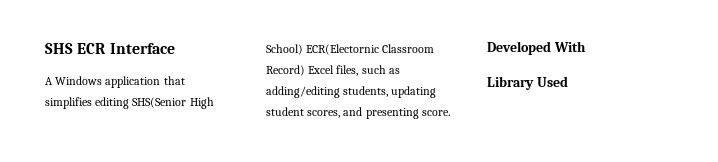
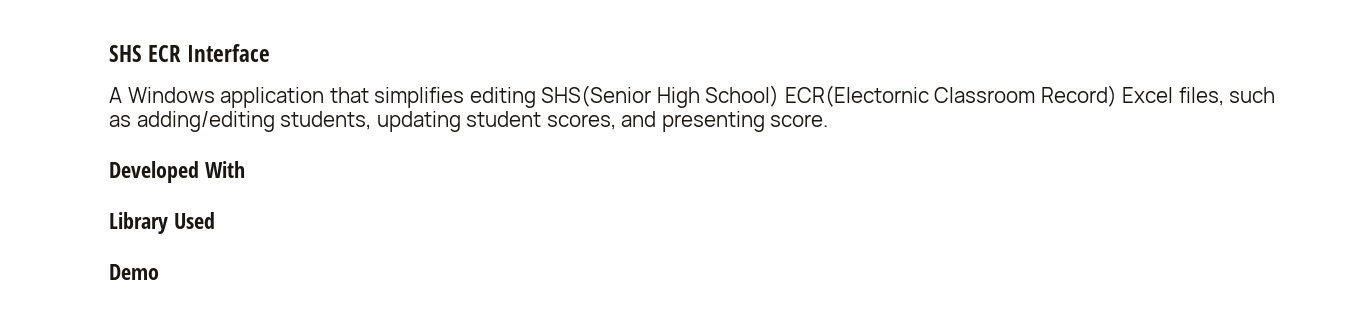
(568, 81) none -> [109,264,159,280] // Demo

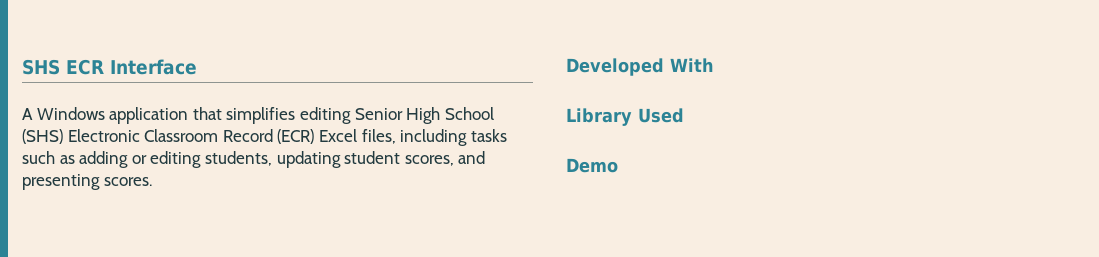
[541,85,1276,108] [109,111,275,132] SHS(Senior High School) ECR(Electornic Classroom Record) Excel files, such as adding/editing -> [354,107,494,124] [22,129,507,146] [22,151,202,168] Senior High School (SHS) Electronic Classroom Record (ECR) Excel files, including tasks such as adding or editing
[770,114,829,127] score. -> [103,177,152,186] scores.

